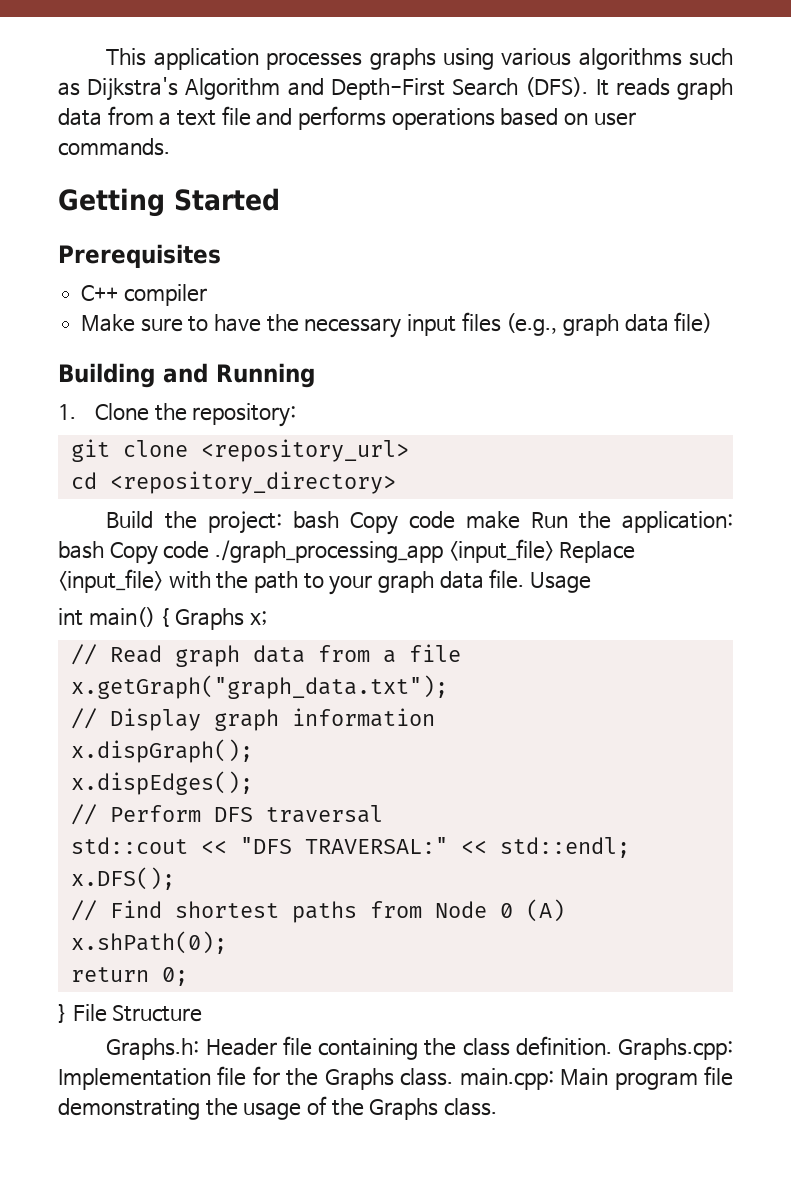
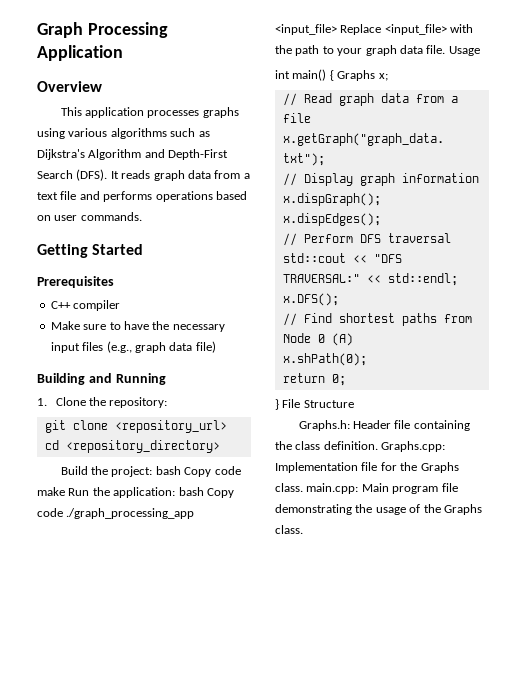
(106, 57) none -> [37,22,168,38] [37,45,123,61] [37,81,102,92] Graph Processing Application // Overview //

